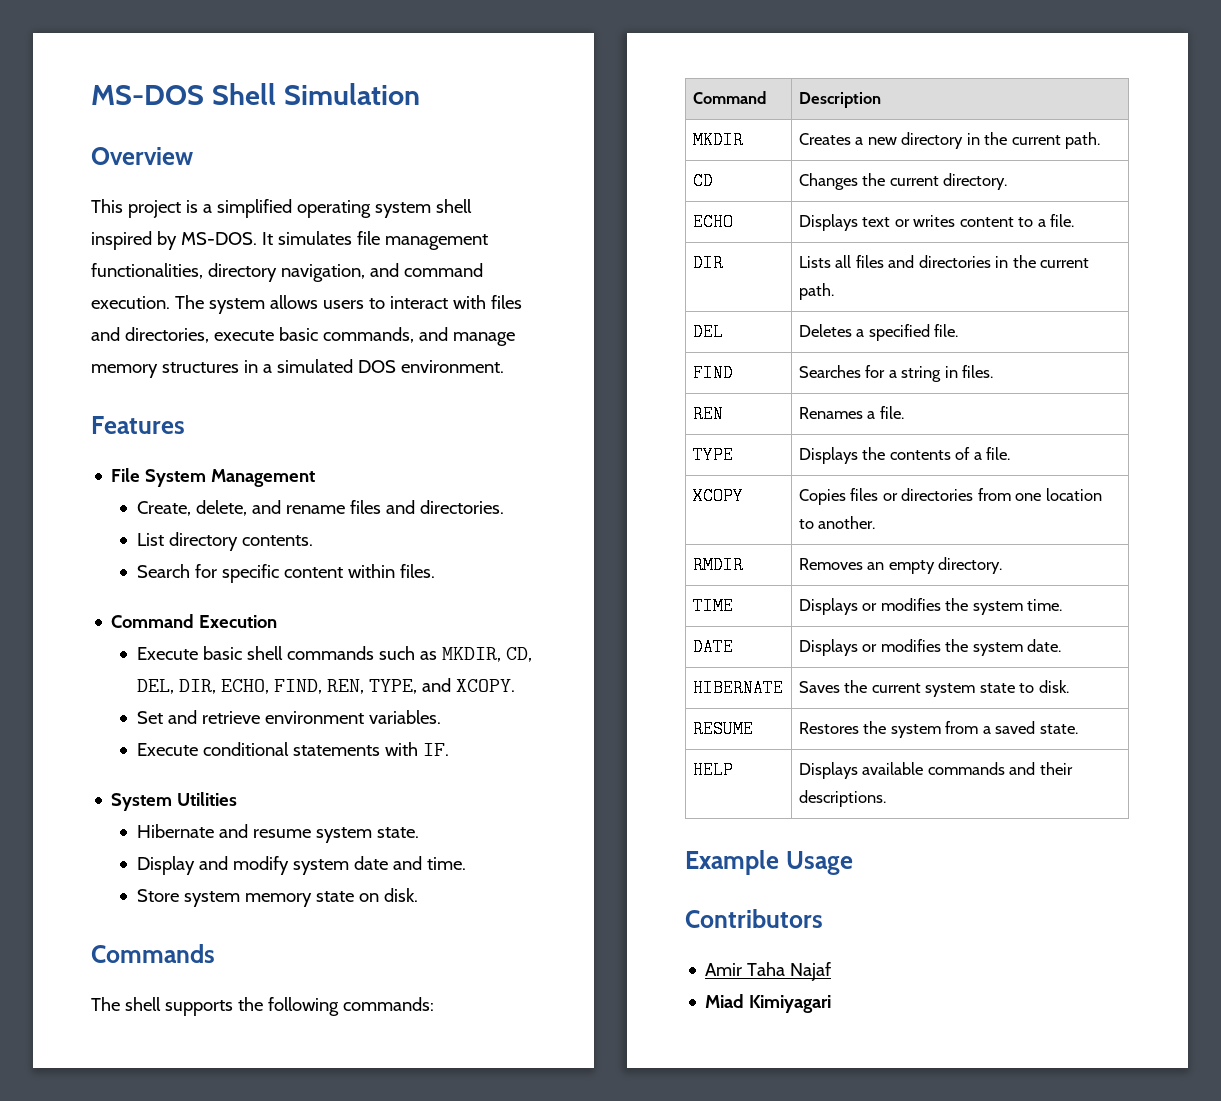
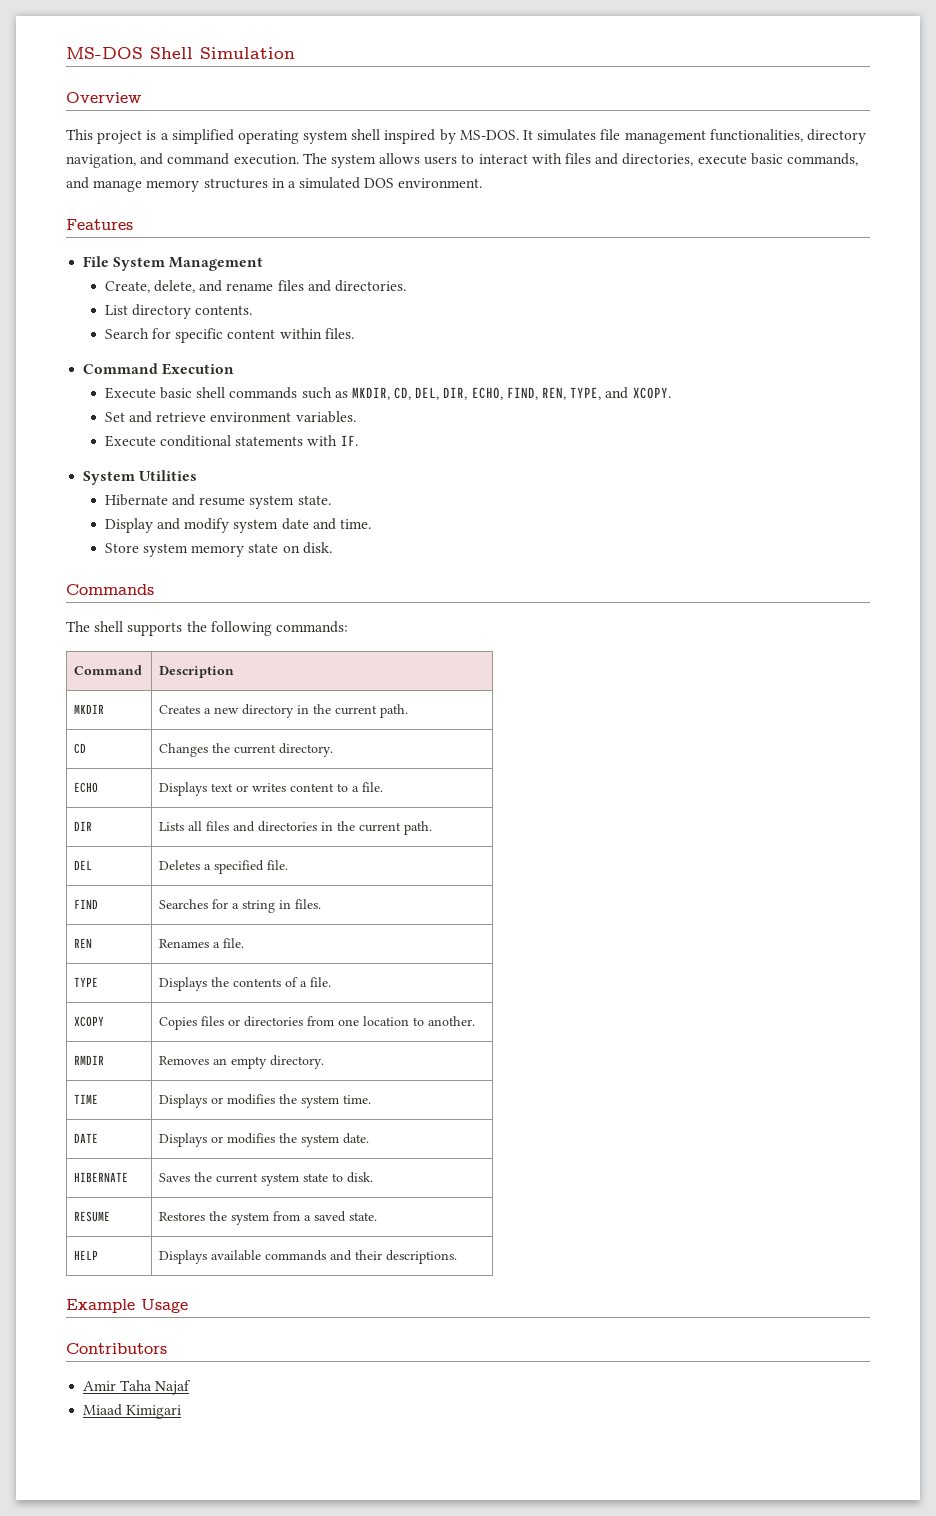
[705,994,832,1013] Miad Kimiyagari -> [83,1404,182,1419] Miaad Kimigari

